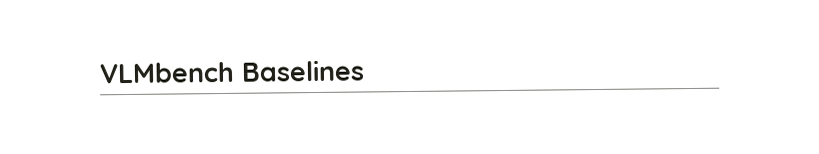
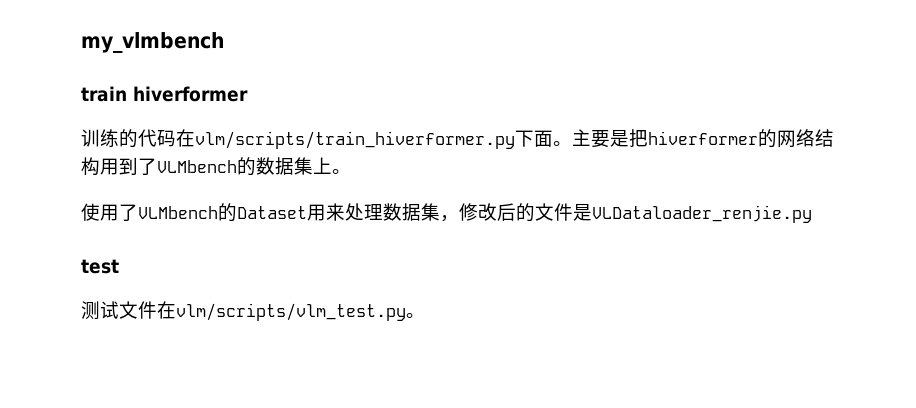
[99,59,365,84] VLMbench Baselines -> [81,32,224,53] [81,86,248,102] [81,129,834,149] [81,157,351,176] [81,203,812,223] [81,259,119,274] [81,301,425,321] my_vlmbench // train hiverformer // 训练的代码在vlm/scripts/train_hiverformer.py下面。主要是把hiverformer的网络结构用到了VLMbench的数据集上。 // 使用了VLMbench的Dataset用来处理数据集，修改后的文件是VLDataloader_renjie.py // test // 测试文件在vlm/scripts/vlm_test.py。

